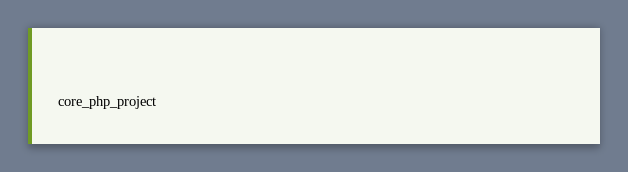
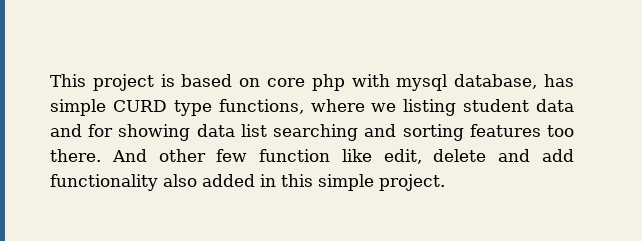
[58,96,156,109] core_php_project -> [50,74,574,91] [50,99,574,116] [50,124,574,141] [50,149,574,164] [50,174,445,191] This project is based on core php with mysql database, has simple CURD type functions, where we listing student data and for showing data list searching and sorting features too there. And other few function like edit, delete and add functionality also added in this simple project.

